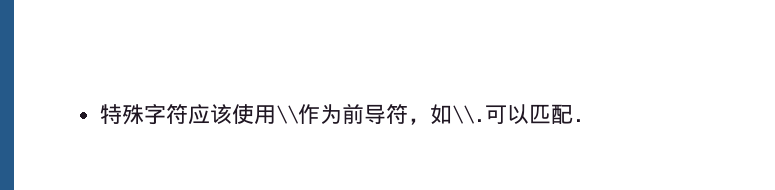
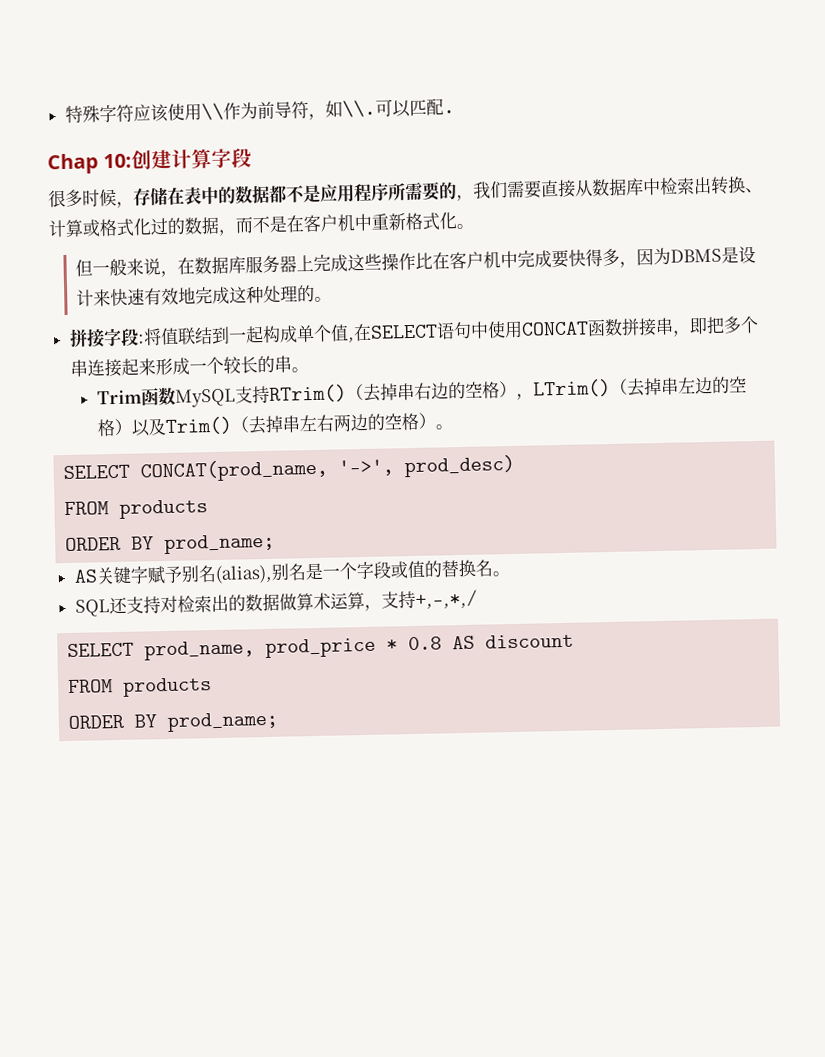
(585, 120) none -> [47,148,253,175] [48,176,763,208] [48,212,474,238] [75,245,757,278] [76,284,333,307] [68,315,759,348] [69,355,309,378] [96,376,747,408] [96,412,453,437] [63,454,516,483] [64,499,209,519] [65,533,276,555] [73,559,510,585] [74,589,478,617] [67,633,575,661] [67,677,213,697] [68,711,280,732] // Chap 10:创建计算字段 // 很多时候，存储在表中的数据都不是应用程序所需要的，我们需要直接从数据库中检索出转换、计算或格式化过的数据，而不是在客户机中重新格式化。 // 但一般来说，在数据库服务器上完成这些操作比在客户机中完成要快得多，因为DBMS是设计来快速有效地完成这种处理的。 // 拼接字段:将值联结到一起构成单个值,在SELECT语句中使用CONCAT函数拼接串，即把多个串连接起来形成一个较长的串。 // Trim函数MySQL支持RTrim()（去掉串右边的空格），LTrim()（去掉串左边的空格）以及Trim()（去掉串左右两边的空格）。 // SELECT CONCAT(prod_name, '->', prod_desc) // FROM products // ORDER BY prod_name; // AS关键字赋予别名(alias),别名是一个字段或值的替换名。 // SQL还支持对检索出的数据做算术运算，支持+,-,*,/ // SELECT prod_name, prod_price * 0.8 AS discount // FROM products // ORDER BY prod_name;

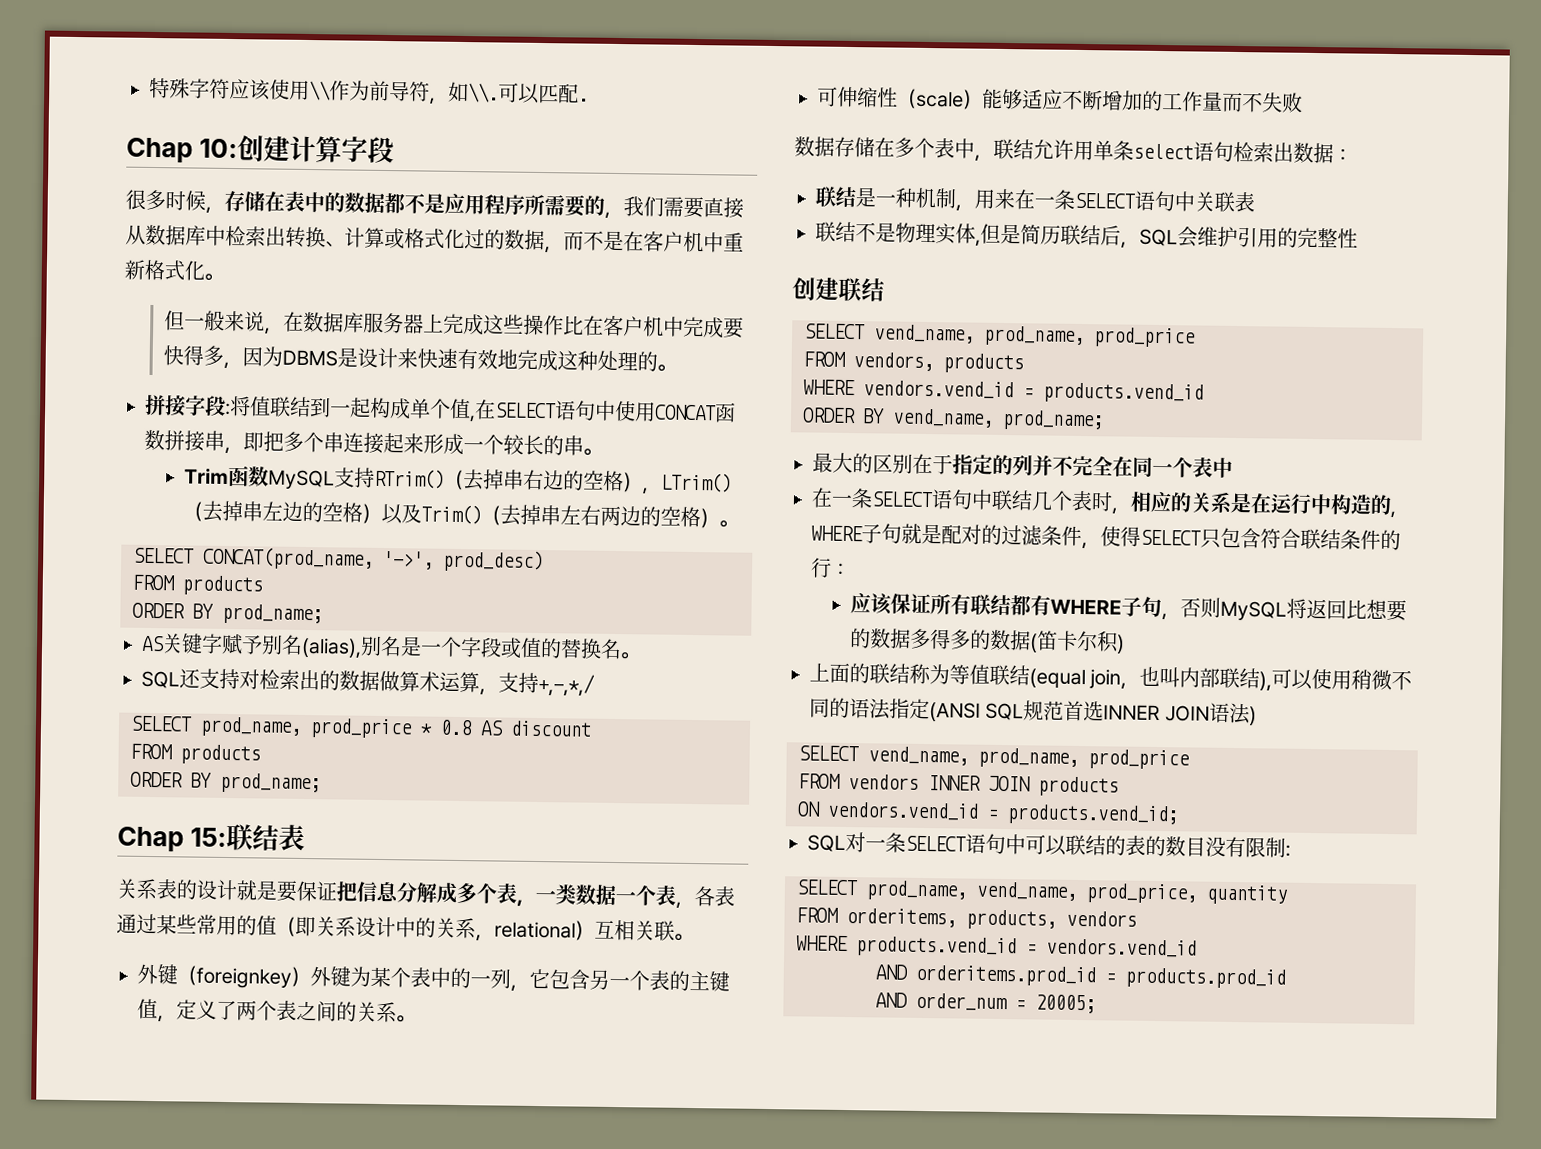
(280, 721) none -> [117,823,306,853] [116,878,735,910] [116,913,694,942] [137,963,730,992] [137,998,416,1023] [817,86,1303,113] [794,136,1353,164] [815,186,1255,213] [815,221,1358,249] [792,277,885,302] [804,323,1196,348] [803,351,1024,374] [803,379,1204,404] [802,407,1104,431] [812,452,1233,478] [811,487,1396,519] [811,523,1401,551] [810,557,851,578] [849,593,1407,622] [849,628,1125,654] [809,662,1413,692] [809,697,1257,726] [798,745,1190,770] [798,773,1119,797] [797,801,1179,826] [807,831,1291,858] [796,879,1288,905] [796,907,1137,930] [796,935,1197,958] [875,964,1286,989] [875,992,1096,1014] // Chap 15:联结表 // 关系表的设计就是要保证把信息分解成多个表，一类数据一个表，各表通过某些常用的值（即关系设计中的关系，relational）互相关联。 // 外键（foreignkey）外键为某个表中的一列，它包含另一个表的主键值，定义了两个表之间的关系。 // 可伸缩性（scale）能够适应不断增加的工作量而不失败 // 数据存储在多个表中，联结允许用单条select语句检索出数据： // 联结是一种机制，用来在一条SELECT语句中关联表 // 联结不是物理实体,但是简历联结后，SQL会维护引用的完整性 // 创建联结 // SELECT vend_name, prod_name, prod_price // FROM vendors, products // WHERE vendors.vend_id = products.vend_id // ORDER BY vend_name, prod_name; // 最大的区别在于指定的列并不完全在同一个表中 // 在一条SELECT语句中联结几个表时，相应的关系是在运行中构造的, WHERE子句就是配对的过滤条件，使得SELECT只包含符合联结条件的行： // 应该保证所有联结都有WHERE子句，否则MySQL将返回比想要的数据多得多的数据(笛卡尔积) // 上面的联结称为等值联结(equal join，也叫内部联结),可以使用稍微不同的语法指定(ANSI SQL规范首选INNER JOIN语法) // SELECT vend_name, prod_name, prod_price // FROM vendors INNER JOIN products // ON vendors.vend_id = products.vend_id; // SQL对一条SELECT语句中可以联结的表的数目没有限制: // SELECT prod_name, vend_name, prod_price, quantity // FROM orderitems, products, vendors // WHERE products.vend_id = vendors.vend_id // AND orderitems.prod_id = products.prod_id // AND order_num = 20005;

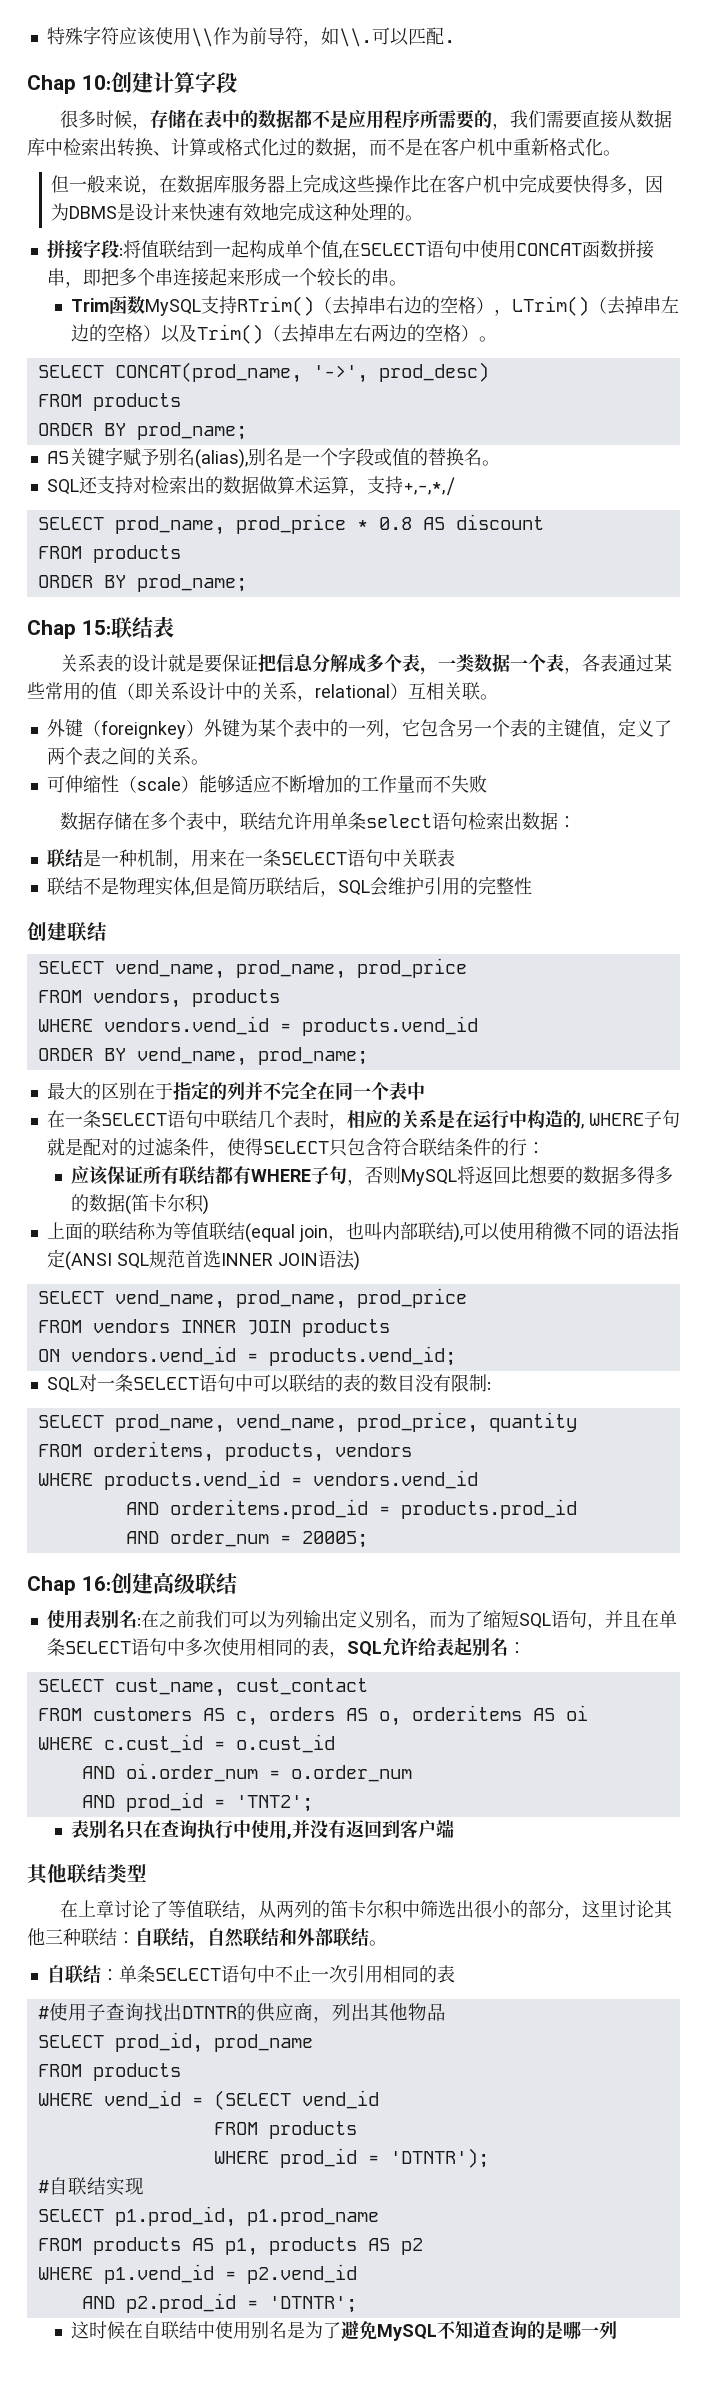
(1096, 1004) none -> [27,1572,237,1595] [46,1609,677,1630] [46,1637,526,1658] [37,1678,368,1697] [37,1705,588,1726] [37,1734,335,1753] [81,1763,412,1782] [81,1792,313,1812] [71,1819,455,1840] [27,1864,147,1885] [59,1900,673,1920] [27,1927,387,1949] [46,1965,455,1984] [37,2003,446,2023] [37,2032,313,2053] [37,2063,181,2081] [37,2090,379,2110] [213,2121,357,2139] [213,2148,489,2168] [37,2177,144,2196] [37,2206,379,2227] [37,2237,423,2256] [37,2264,357,2284] [81,2293,357,2313] [71,2320,618,2341] // Chap 16:创建高级联结 // 使用表别名:在之前我们可以为列输出定义别名，而为了缩短SQL语句，并且在单条SELECT语句中多次使用相同的表，SQL允许给表起别名： // SELECT cust_name, cust_contact // FROM customers AS c, orders AS o, orderitems AS oi // WHERE c.cust_id = o.cust_id // AND oi.order_num = o.order_num // AND prod_id = 'TNT2'; // 表别名只在查询执行中使用,并没有返回到客户端 // 其他联结类型 // 在上章讨论了等值联结，从两列的笛卡尔积中筛选出很小的部分，这里讨论其他三种联结：自联结，自然联结和外部联结。 // 自联结：单条SELECT语句中不止一次引用相同的表 // #使用子查询找出DTNTR的供应商，列出其他物品 // SELECT prod_id, prod_name // FROM products // WHERE vend_id = (SELECT vend_id // FROM products // WHERE prod_id = 'DTNTR'); // #自联结实现 // SELECT p1.prod_id, p1.prod_name // FROM products AS p1, products AS p2 // WHERE p1.vend_id = p2.vend_id // AND p2.prod_id = 'DTNTR'; // 这时候在自联结中使用别名是为了避免MySQL不知道查询的是哪一列

